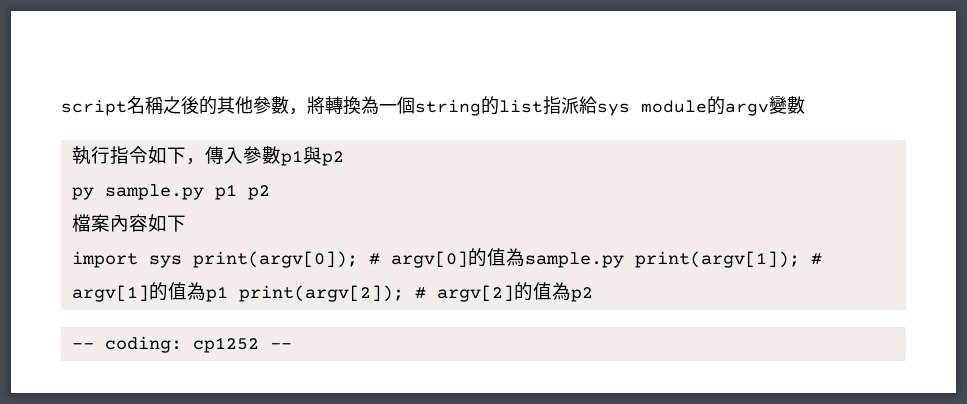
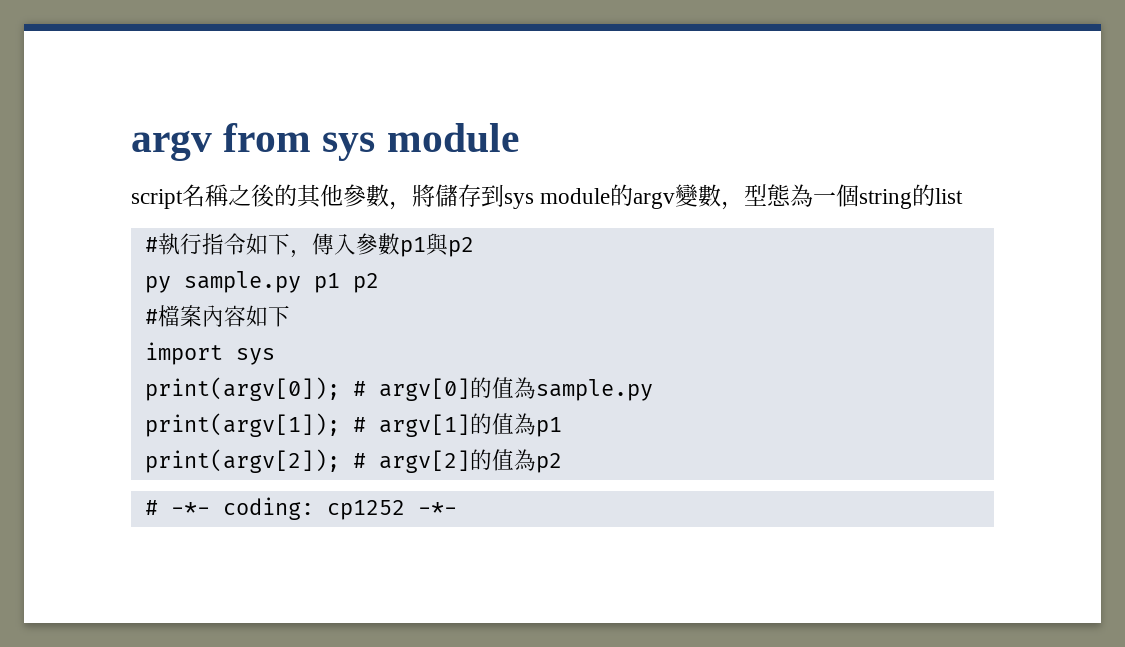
(61, 108) none -> [131,123,519,161] argv from sys module //
[325,95,805,116] 轉換為一個string的list指派給sys module的argv變數 // -> [435,184,964,210] [144,237,158,252] 儲存到sys module的argv變數，型態為一個string的list // #
(270, 192) none -> [144,309,158,324] #
(182, 261) none -> (275, 356) //
(624, 260) none -> (653, 390) //
(228, 294) none -> (562, 427) //
[71,343,94,349] -- -> [144,500,210,515] # -*-
[269,343,292,349] -- -> [417,502,457,515] -*-

